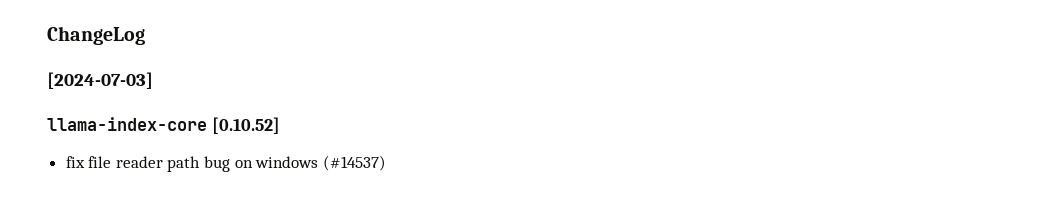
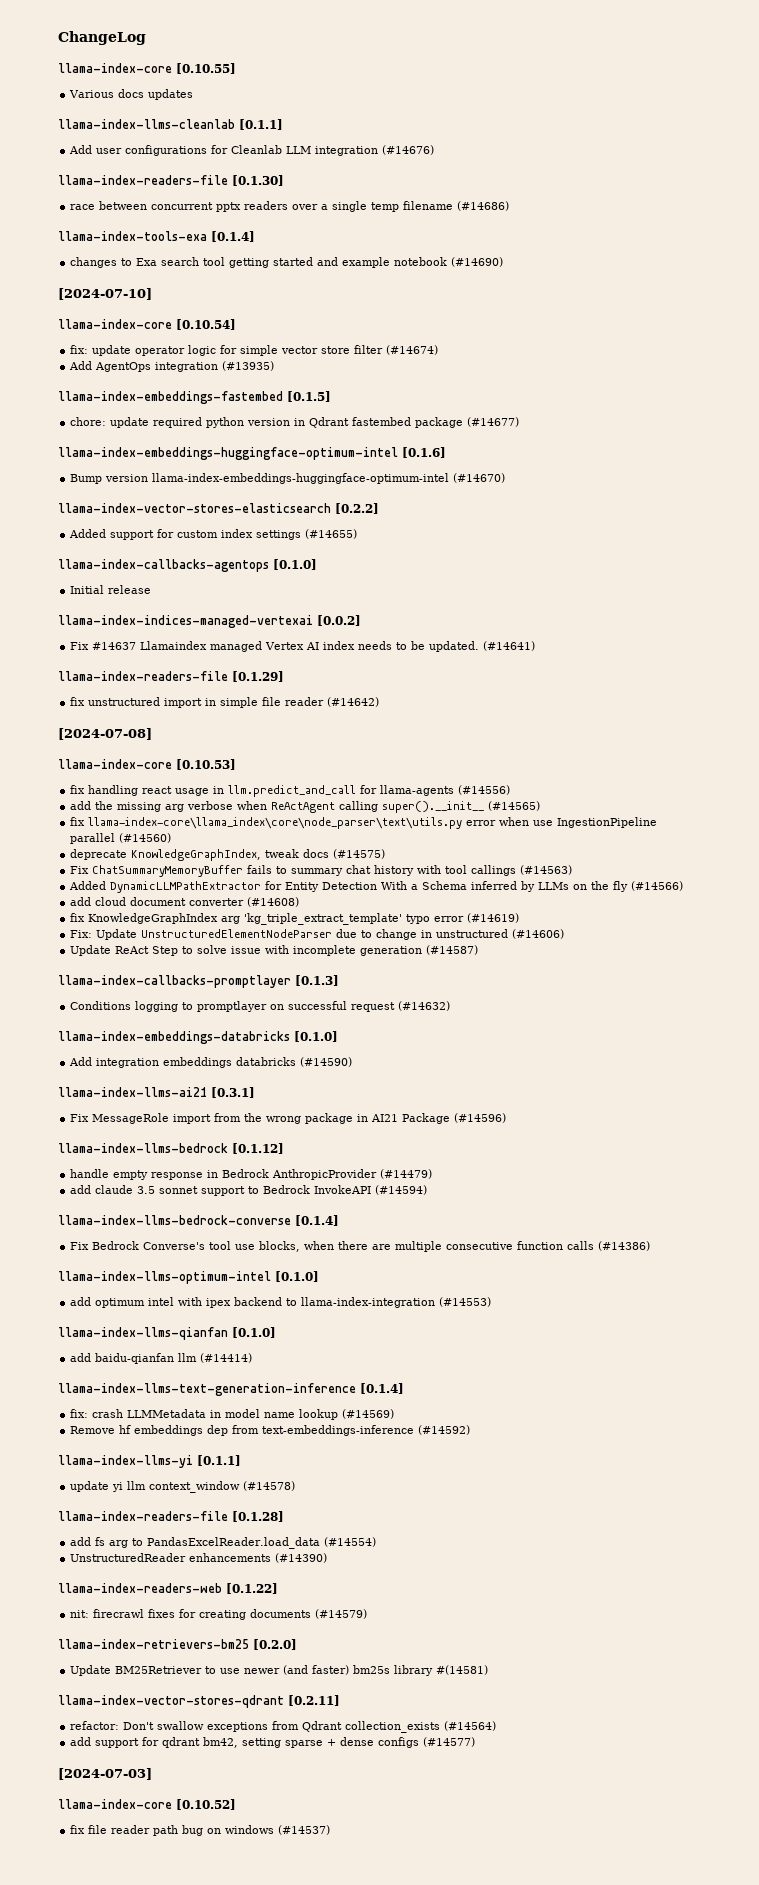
(145, 35) none -> [58,63,236,74] [69,89,194,100] [58,119,283,130] [69,145,435,156] [58,175,284,186] [70,201,510,212] [58,231,255,242] [70,257,504,268] [58,288,152,300] [58,319,236,330] [70,345,439,356] [69,361,275,372] [58,391,331,404] [70,417,520,428] [58,447,446,460] [70,473,506,484] [58,503,379,514] [69,529,358,540] [58,559,317,572] [70,585,152,594] [58,615,361,628] [70,641,536,652] [58,671,284,682] [70,697,380,708] [58,728,152,740] [58,759,236,770] [70,785,511,797] [70,801,541,813] [70,817,658,829] [70,833,172,844] [70,849,386,861] [70,865,573,877] [69,881,684,893] [70,897,300,907] [70,913,520,925] [70,929,565,940] [70,945,479,956] [58,975,339,988] [70,1001,451,1012] [58,1031,338,1044] [69,1057,353,1068] [58,1087,255,1098] [70,1113,507,1124] [58,1143,284,1154] [70,1169,433,1180] [70,1185,428,1196] [58,1215,339,1226] [70,1241,651,1252] [58,1271,319,1284] [70,1297,492,1308] [58,1327,276,1340] [70,1353,253,1364] [58,1383,404,1396] [70,1409,395,1420] [70,1425,471,1436] [58,1455,241,1468] [70,1481,296,1493] [58,1511,284,1522] [70,1537,377,1549] [70,1553,328,1563] [58,1583,278,1594] [70,1609,368,1620] [58,1639,297,1650] [70,1665,489,1676] [58,1695,340,1708] [70,1721,497,1733] [70,1737,476,1748] // llama-index-core [0.10.55] // Various docs updates // llama-index-llms-cleanlab [0.1.1] // Add user configurations for Cleanlab LLM integration (#14676) // llama-index-readers-file [0.1.30] // race between concurrent pptx readers over a single temp filename (#14686) // llama-index-tools-exa [0.1.4] // changes to Exa search tool getting started and example notebook (#14690) // [2024-07-10] // llama-index-core [0.10.54] // fix: update operator logic for simple vector store filter (#14674) // Add AgentOps integration (#13935) // llama-index-embeddings-fastembed [0.1.5] // chore: update required python version in Qdrant fastembed package (#14677) // llama-index-embeddings-huggingface-optimum-intel [0.1.6] // Bump version llama-index-embeddings-huggingface-optimum-intel (#14670) // llama-index-vector-stores-elasticsearch [0.2.2] // Added support for custom index settings (#14655) // llama-index-callbacks-agentops [0.1.0] // Initial release // llama-index-indices-managed-vertexai [0.0.2] // Fix #14637 Llamaindex managed Vertex AI index needs to be updated. (#14641) // llama-index-readers-file [0.1.29] // fix unstructured import in simple file reader (#14642) // [2024-07-08] // llama-index-core [0.10.53] // fix handling react usage in llm.predict_and_call for llama-agents (#14556) // add the missing arg verbose when ReActAgent calling super().__init__ (#14565) // fix llama-index-core\llama_index\core\node_parser\text\utils.py error when use IngestionPipeline parallel (#14560) // deprecate KnowledgeGraphIndex, tweak docs (#14575) // Fix ChatSummaryMemoryBuffer fails to summary chat history with tool callings (#14563) // Added DynamicLLMPathExtractor for Entity Detection With a Schema inferred by LLMs on the fly (#14566) // add cloud document converter (#14608) // fix KnowledgeGraphIndex arg 'kg_triple_extract_template' typo error (#14619) // Fix: Update UnstructuredElementNodeParser due to change in unstructured (#14606) // Update ReAct Step to solve issue with incomplete generation (#14587) // llama-index-callbacks-promptlayer [0.1.3] // Conditions logging to promptlayer on successful request (#14632) // llama-index-embeddings-databricks [0.1.0] // Add integration embeddings databricks (#14590) // llama-index-llms-ai21 [0.3.1] // Fix MessageRole import from the wrong package in AI21 Package (#14596) // llama-index-llms-bedrock [0.1.12] // handle empty response in Bedrock AnthropicProvider (#14479) // add claude 3.5 sonnet support to Bedrock InvokeAPI (#14594) // llama-index-llms-bedrock-converse [0.1.4] // Fix Bedrock Converse's tool use blocks, when there are multiple consecutive function calls (#14386) // llama-index-llms-optimum-intel [0.1.0] // add optimum intel with ipex backend to llama-index-integration (#14553) // llama-index-llms-qianfan [0.1.0] // add baidu-qianfan llm (#14414) // llama-index-llms-text-generation-inference [0.1.4] // fix: crash LLMMetadata in model name lookup (#14569) // Remove hf embeddings dep from text-embeddings-inference (#14592) // llama-index-llms-yi [0.1.1] // update yi llm context_window (#14578) // llama-index-readers-file [0.1.28] // add fs arg to PandasExcelReader.load_data (#14554) // UnstructuredReader enhancements (#14390) // llama-index-readers-web [0.1.22] // nit: firecrawl fixes for creating documents (#14579) // llama-index-retrievers-bm25 [0.2.0] // Update BM25Retriever to use newer (and faster) bm25s library #(14581) // llama-index-vector-stores-qdrant [0.2.11] // refactor: Don't swallow exceptions from Qdrant collection_exists (#14564) // add support for qdrant bm42, setting sparse + dense configs (#14577)

